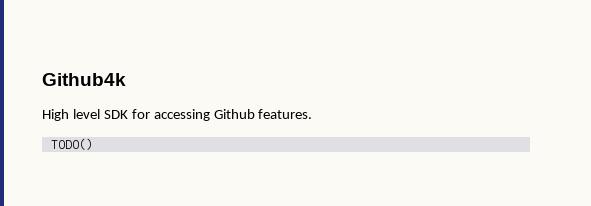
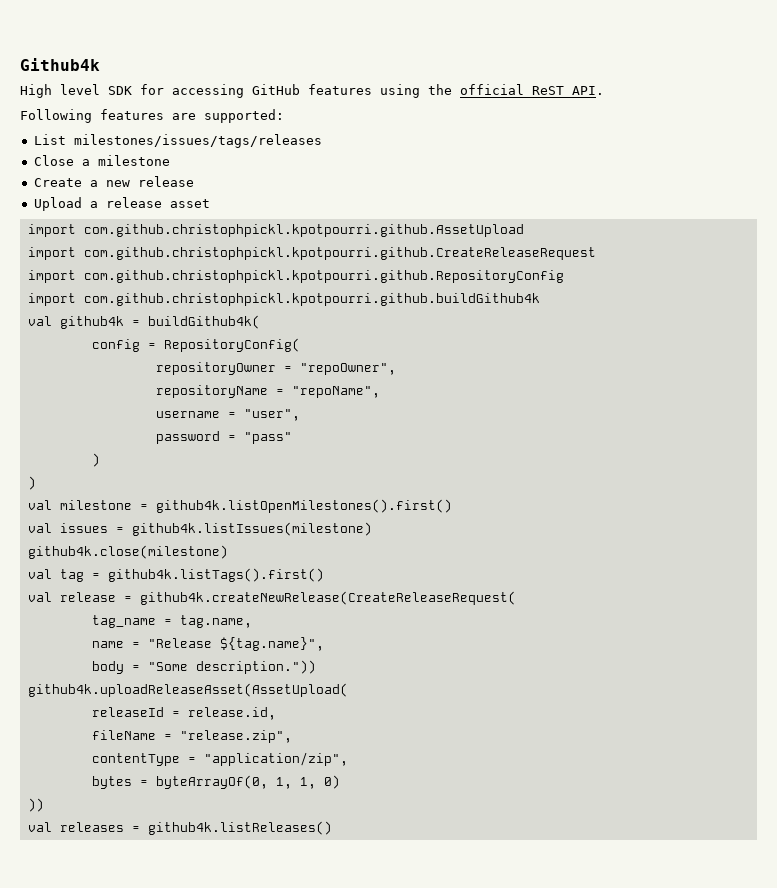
[213,109,313,119] [50,138,93,150] Github features. // TODO() -> [252,84,604,98] [20,109,284,123] [33,134,322,148] [33,155,170,166] [33,176,194,187] [33,197,210,211] [27,224,524,237] [27,247,596,260] [27,270,564,283] [27,293,540,306] [27,315,260,329] [91,338,300,352] [155,362,396,375] [155,385,380,398] [155,409,300,421] [155,431,292,444] [91,453,100,467] [27,476,36,490] [27,499,452,513] [27,522,372,536] [27,545,228,559] [27,568,324,582] [27,591,516,605] [91,615,252,628] [91,637,324,651] [91,660,316,674] [27,683,348,697] [91,707,276,720] [91,730,292,743] [91,752,348,766] [91,775,340,789] [27,798,44,812] [27,821,332,835] GitHub features using the official ReST API. // Following features are supported: // List milestones/issues/tags/releases // Close a milestone // Create a new release // Upload a release asset // import com.github.christophpickl.kpotpourri.github.AssetUpload // import com.github.christophpickl.kpotpourri.github.CreateReleaseRequest // import com.github.christophpickl.kpotpourri.github.RepositoryConfig // import com.github.christophpickl.kpotpourri.github.buildGithub4k // val github4k = buildGithub4k( // config = RepositoryConfig( // repositoryOwner = "repoOwner", // repositoryName = "repoName", // username = "user", // password = "pass" // ) // ) // val milestone = github4k.listOpenMilestones().first() // val issues = github4k.listIssues(milestone) // github4k.close(milestone) // val tag = github4k.listTags().first() // val release = github4k.createNewRelease(CreateReleaseRequest( // tag_name = tag.name, // name = "Release ${tag.name}", // body = "Some description.")) // github4k.uploadReleaseAsset(AssetUpload( // releaseId = release.id, // fileName = "release.zip", // contentType = "application/zip", // bytes = byteArrayOf(0, 1, 1, 0) // )) // val releases = github4k.listReleases()

